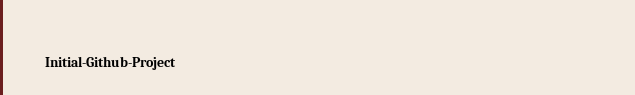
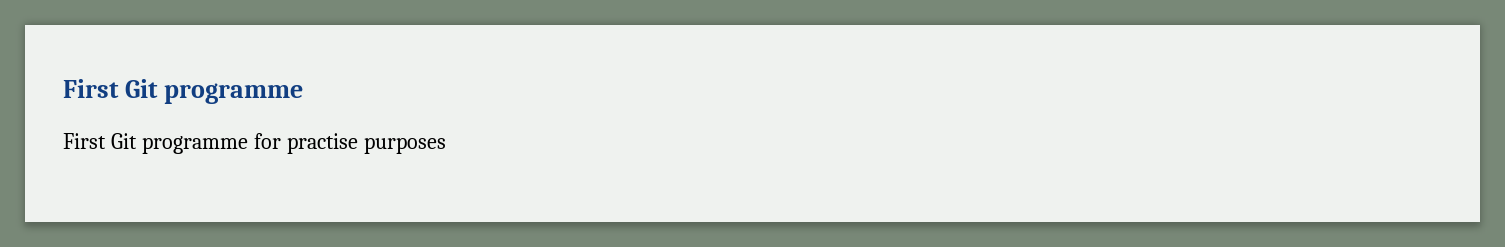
[45,56,176,70] Initial-Github-Project -> [63,79,303,104] [63,133,446,154] First Git programme // First Git programme for practise purposes

